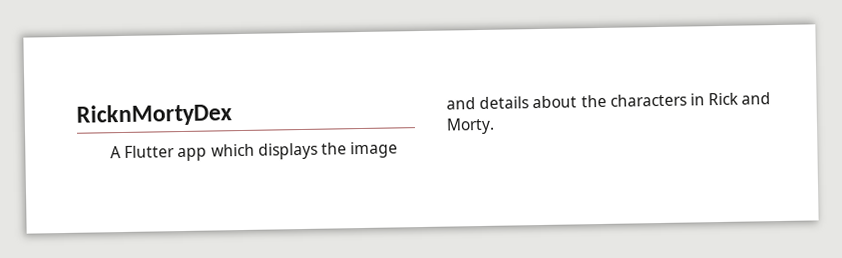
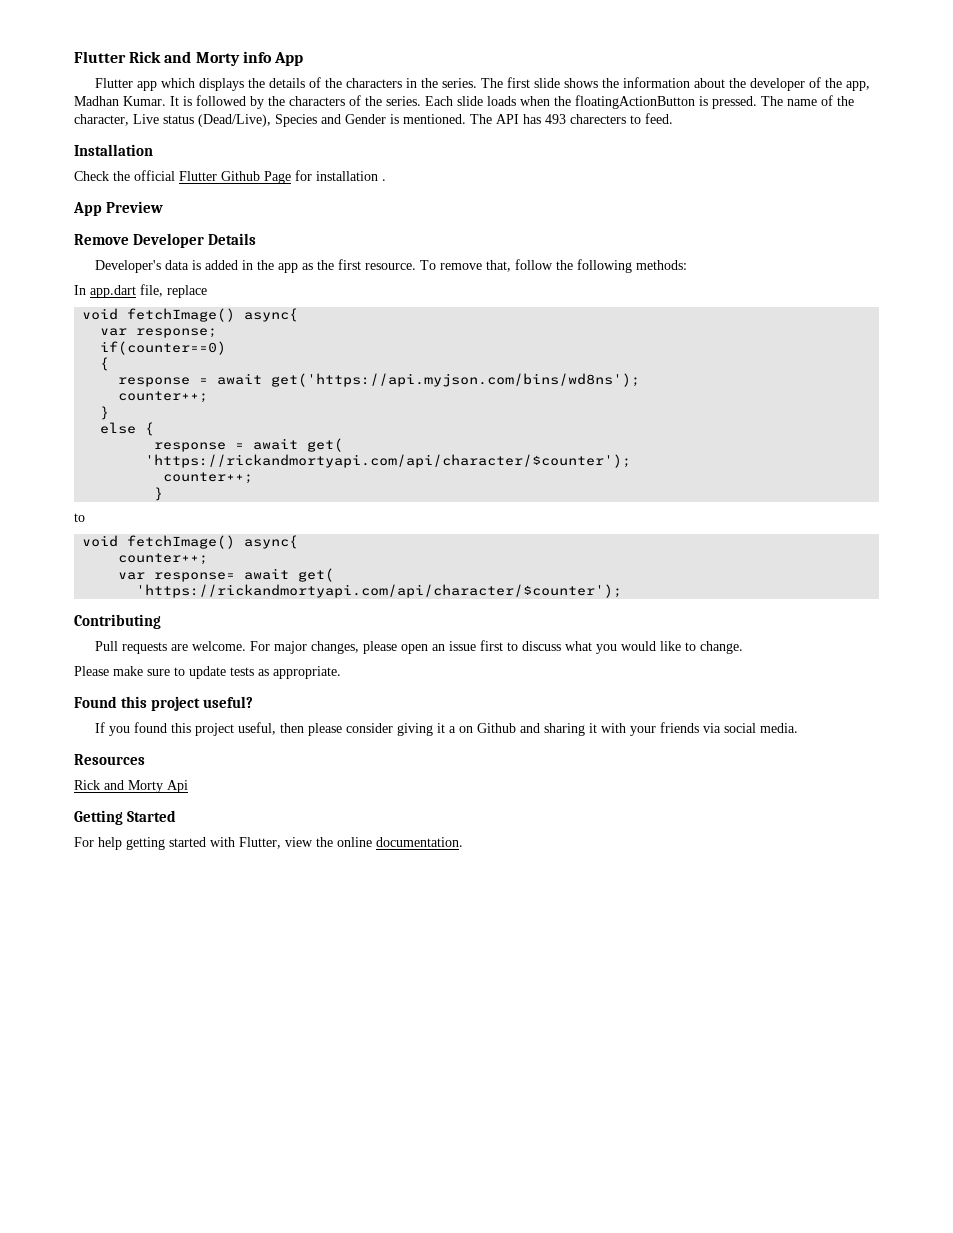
[76,103,232,127] [110,146,122,159] RicknMortyDex // A -> [74,51,303,66] Flutter Rick and Morty info App //
[350,141,399,159] [446,92,772,110] [446,117,495,135] image and details about the characters in Rick and Morty. -> [268,77,870,91] [74,95,854,109] [74,113,673,127] [74,144,153,156] [74,170,386,184] [73,201,164,216] [74,233,257,248] [94,259,687,273] [74,284,207,298] [82,308,299,322] [100,328,218,338] [100,341,227,355] [100,357,110,371] [118,373,641,387] [118,391,209,403] [100,406,110,420] [100,422,155,436] [154,438,344,452] [145,454,632,468] [163,472,254,484] [154,487,164,501] [74,513,85,522] [82,535,299,549] [118,553,209,565] [118,568,335,582] [136,584,623,598] [74,614,161,629] [94,640,743,654] [74,666,341,679] [74,696,254,711] [94,722,798,736] [74,754,145,765] [74,780,188,793] [74,810,177,825] [74,837,463,850] details of the characters in the series. The first slide shows the information about the developer of the app, Madhan Kumar. It is followed by the characters of the series. Each slide loads when the floatingActionButton is pressed. The name of the character, Live status (Dead/Live), Species and Gender is mentioned. The API has 493 charecters to feed. // Installation // Check the official Flutter Github Page for installation . // App Preview // Remove Developer Details // Developer's data is added in the app as the first resource. To remove that, follow the following methods: // In app.dart file, replace // void fetchImage() async{ // var response; // if(counter==0) // { // response = await get('https://api.myjson.com/bins/wd8ns'); // counter++; // } // else { // response = await get( // 'https://rickandmortyapi.com/api/character/$counter'); // counter++; // } // to // void fetchImage() async{ // counter++; // var response= await get( // 'https://rickandmortyapi.com/api/character/$counter'); // Contributing // Pull requests are welcome. For major changes, please open an issue first to discuss what you would like to change. // Please make sure to update tests as appropriate. // Found this project useful? // If you found this project useful, then please consider giving it a on Github and sharing it with your friends via social media. // Resources // Rick and Morty Api // Getting Started // For help getting started with Flutter, view the online documentation.

